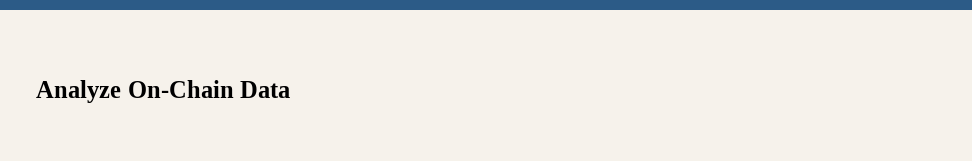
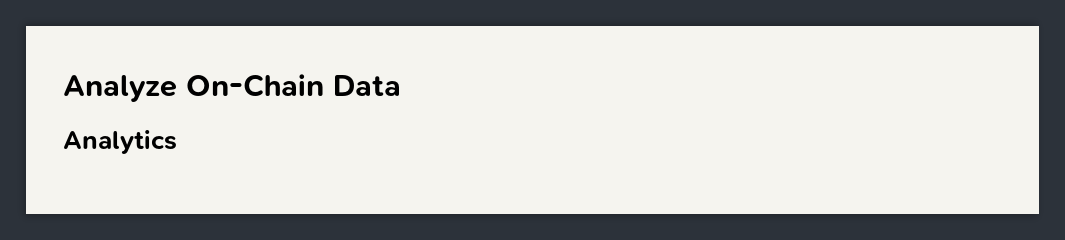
(291, 89) none -> [63,130,177,154] // Analytics

